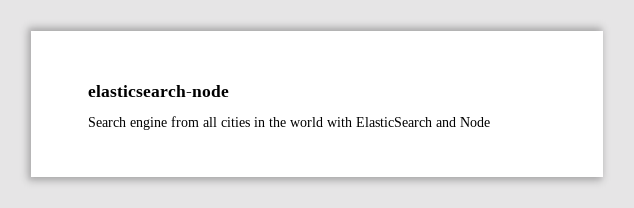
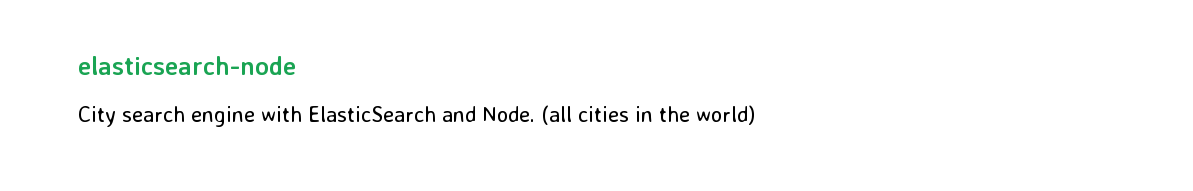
[88,116,490,130] Search engine from all cities in the world with ElasticSearch and Node -> [78,105,755,127] City search engine with ElasticSearch and Node. (all cities in the world)

